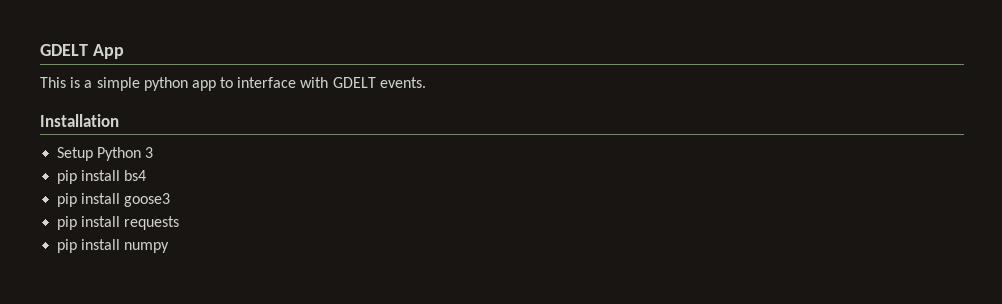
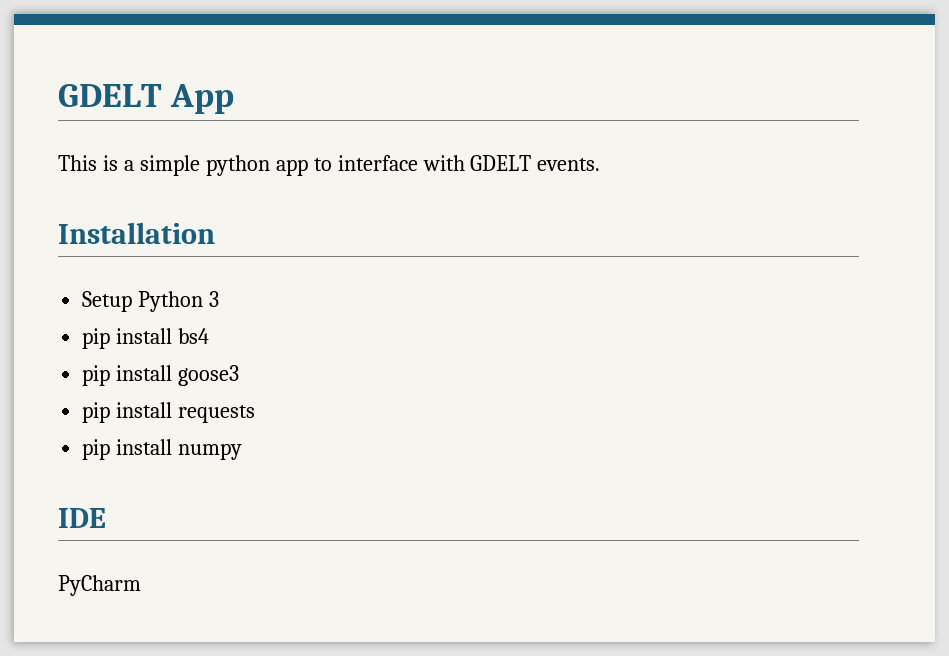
(170, 247) none -> [58,508,106,528] [58,575,141,596] // IDE // PyCharm

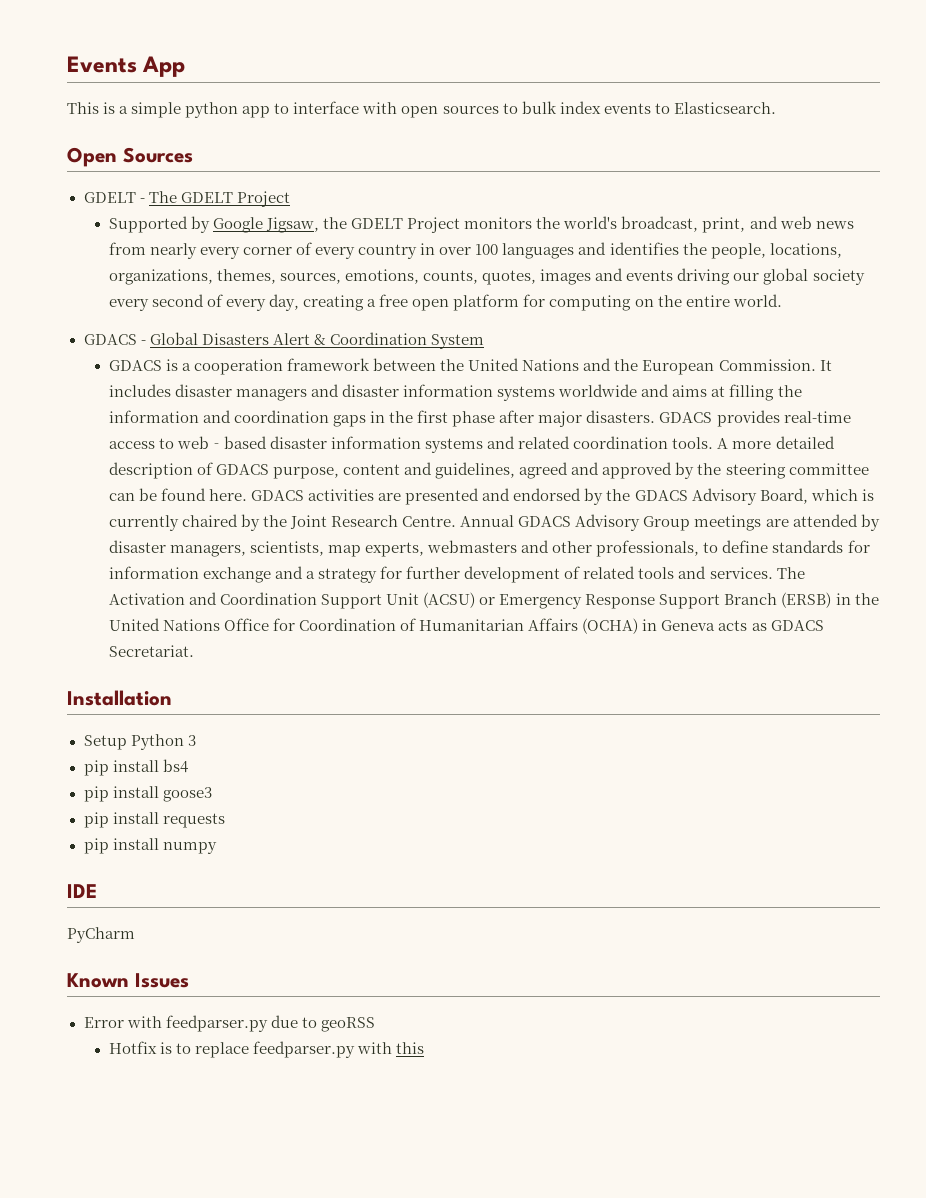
[58,84,162,107] GDELT -> [67,56,137,73] Events
[470,155,601,171] GDELT events. -> [401,101,776,118] [67,147,193,167] [83,191,290,207] [108,216,854,233] [108,242,842,259] [108,268,865,285] [108,294,782,311] [83,332,484,349] [108,358,832,375] [108,384,802,401] [108,410,851,427] [108,436,835,453] [108,462,869,479] [108,488,874,505] [108,514,880,531] [108,540,870,557] [108,566,805,583] [108,592,879,609] [108,618,824,634] [108,645,194,657] open sources to bulk index events to Elasticsearch. // Open Sources // GDELT - The GDELT Project // Supported by Google Jigsaw, the GDELT Project monitors the world's broadcast, print, and web news from nearly every corner of every country in over 100 languages and identifies the people, locations, organizations, themes, sources, emotions, counts, quotes, images and events driving our global society every second of every day, creating a free open platform for computing on the entire world. // GDACS - Global Disasters Alert & Coordination System // GDACS is a cooperation framework between the United Nations and the European Commission. It includes disaster managers and disaster information systems worldwide and aims at filling the information and coordination gaps in the first phase after major disasters. GDACS provides real-time access to web‐based disaster information systems and related coordination tools. A more detailed description of GDACS purpose, content and guidelines, agreed and approved by the steering committee can be found here. GDACS activities are presented and endorsed by the GDACS Advisory Board, which is currently chaired by the Joint Research Centre. Annual GDACS Advisory Group meetings are attended by disaster managers, scientists, map experts, webmasters and other professionals, to define standards for information exchange and a strategy for further development of related tools and services. The Activation and Coordination Support Unit (ACSU) or Emergency Response Support Branch (ERSB) in the United Nations Office for Coordination of Humanitarian Affairs (OCHA) in Geneva acts as GDACS Secretariat.
(141, 585) none -> [67,973,189,988] [83,1015,375,1032] [108,1041,425,1058] // Known Issues // Error with feedparser.py due to geoRSS // Hotfix is to replace feedparser.py with this

